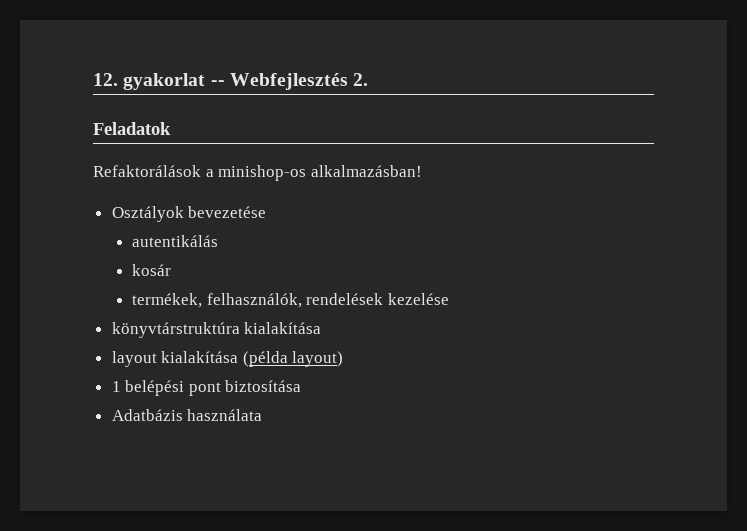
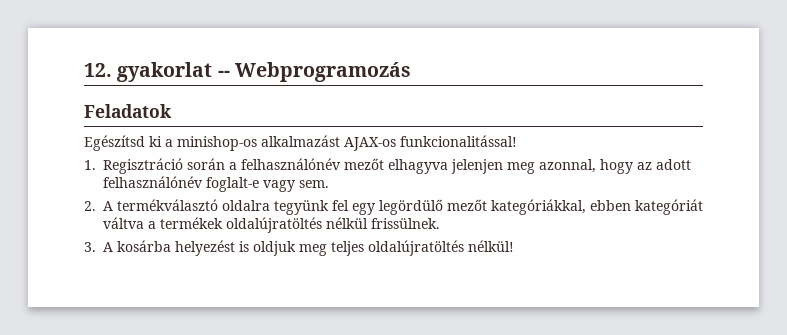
[229,73,369,90] Webfejlesztés 2. -> [234,62,411,82] Webprogramozás
[93,165,422,181] [111,206,267,222] [132,235,219,247] [132,264,172,276] [132,293,449,308] [111,322,322,338] [111,351,344,367] [111,380,302,396] [111,409,263,421] Refaktorálások a minishop-os alkalmazásban! // Osztályok bevezetése // autentikálás // kosár // termékek, felhasználók, rendelések kezelése // könyvtárstruktúra kialakítása // layout kialakítása (példa layout) // 1 belépési pont biztosítása // Adatbázis használata -> [84,135,517,151] [84,158,691,174] [103,176,329,192] [84,199,703,215] [103,217,440,233] [84,240,514,256] Egészítsd ki a minishop-os alkalmazást AJAX-os funkcionalitással! // 1. Regisztráció során a felhasználónév mezőt elhagyva jelenjen meg azonnal, hogy az adott felhasználónév foglalt-e vagy sem. // 2. A termékválasztó oldalra tegyünk fel egy legördülő mezőt kategóriákkal, ebben kategóriát váltva a termékek oldalújratöltés nélkül frissülnek. // 3. A kosárba helyezést is oldjuk meg teljes oldalújratöltés nélkül!

